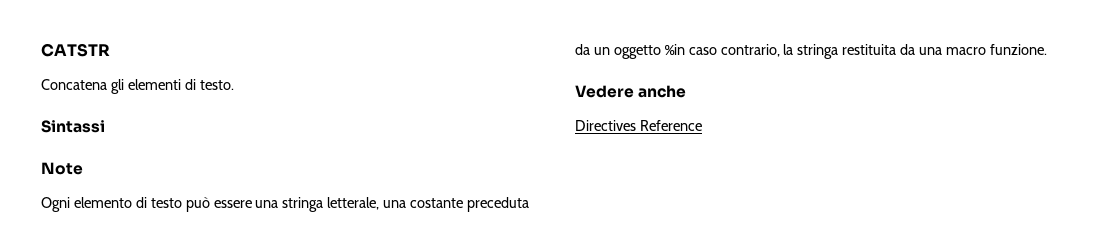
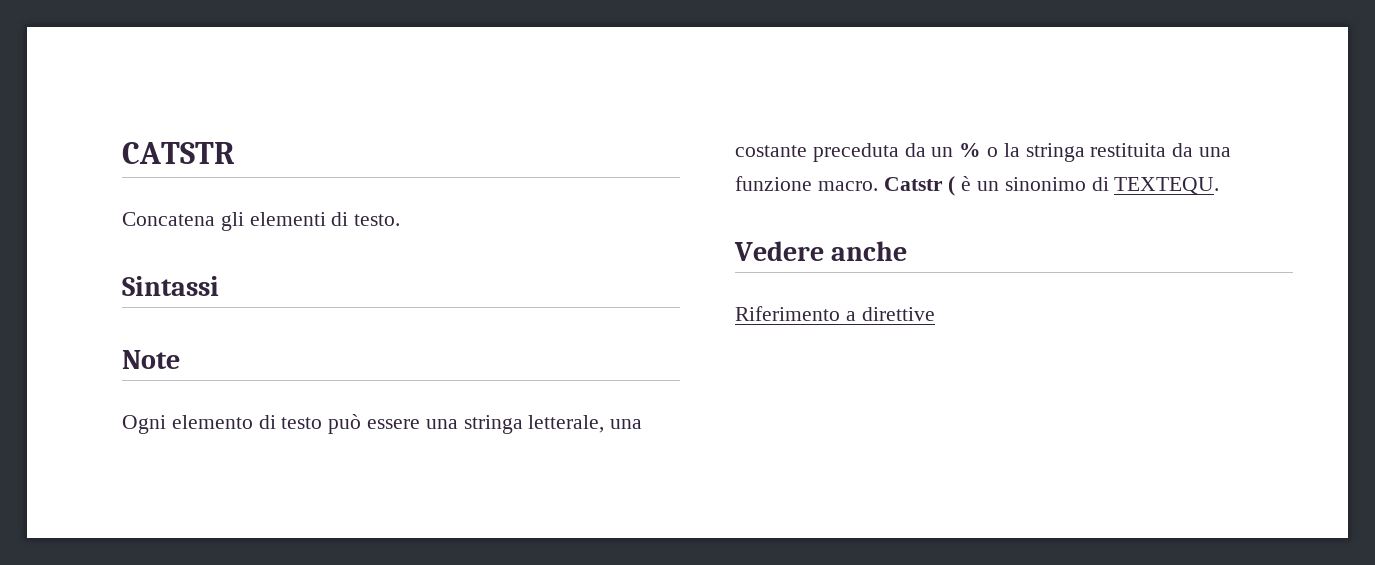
[613,44,780,59] oggetto %in caso contrario, -> [959,143,999,157] % o
[946,44,1047,55] macro funzione. -> [735,176,1220,196] funzione macro. Catstr ( è un sinonimo di TEXTEQU.
[575,120,702,131] Directives Reference -> [735,306,935,321] Riferimento a direttive

